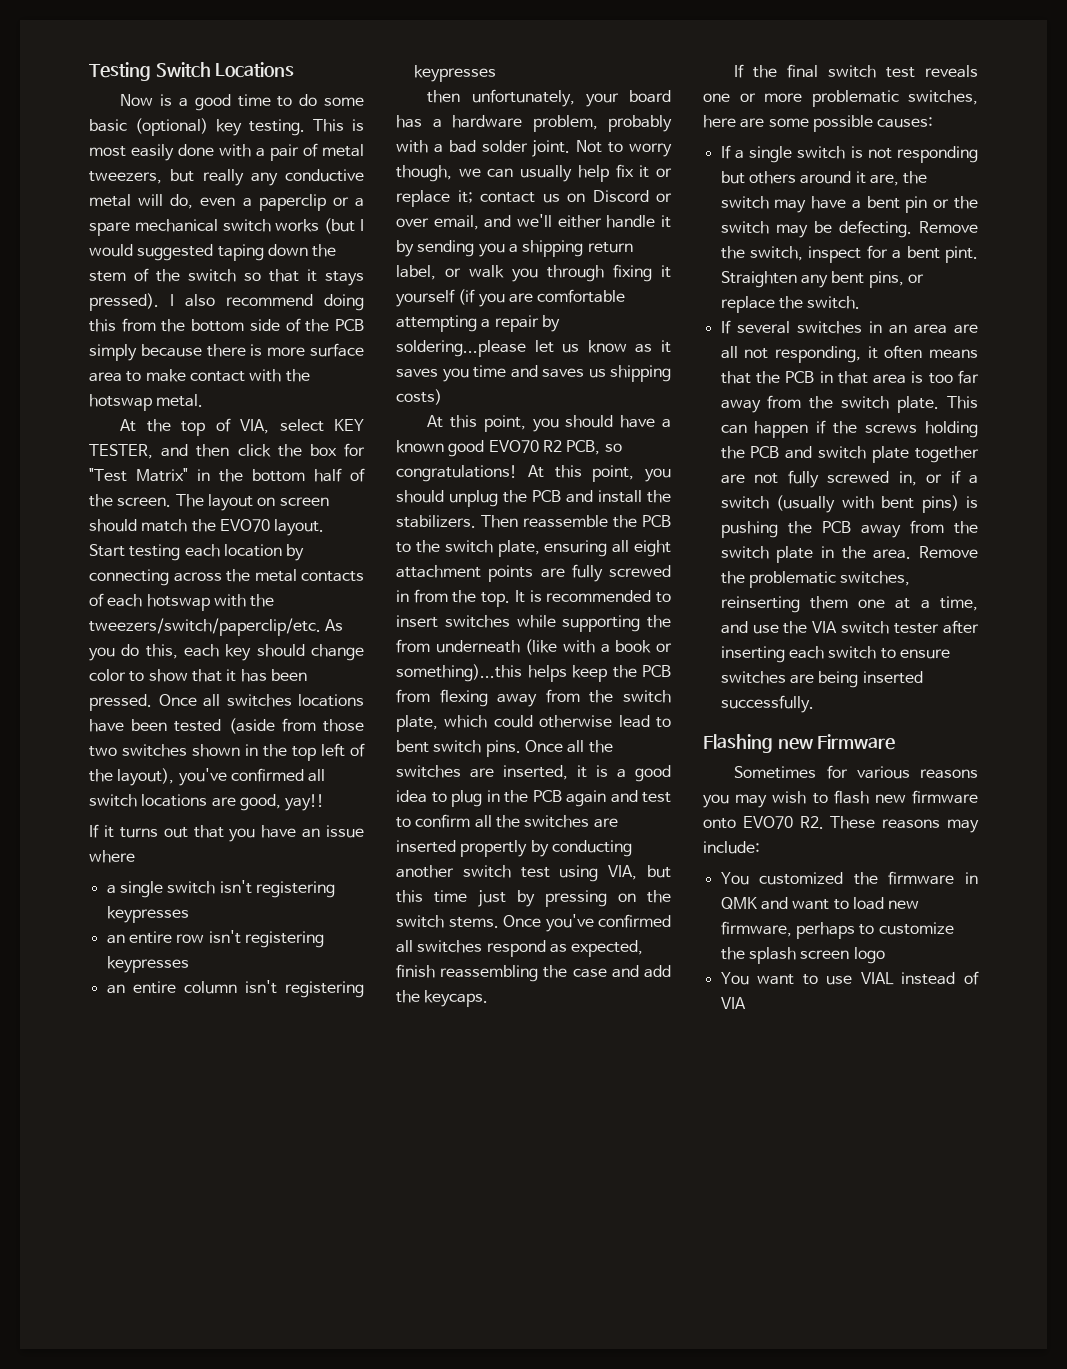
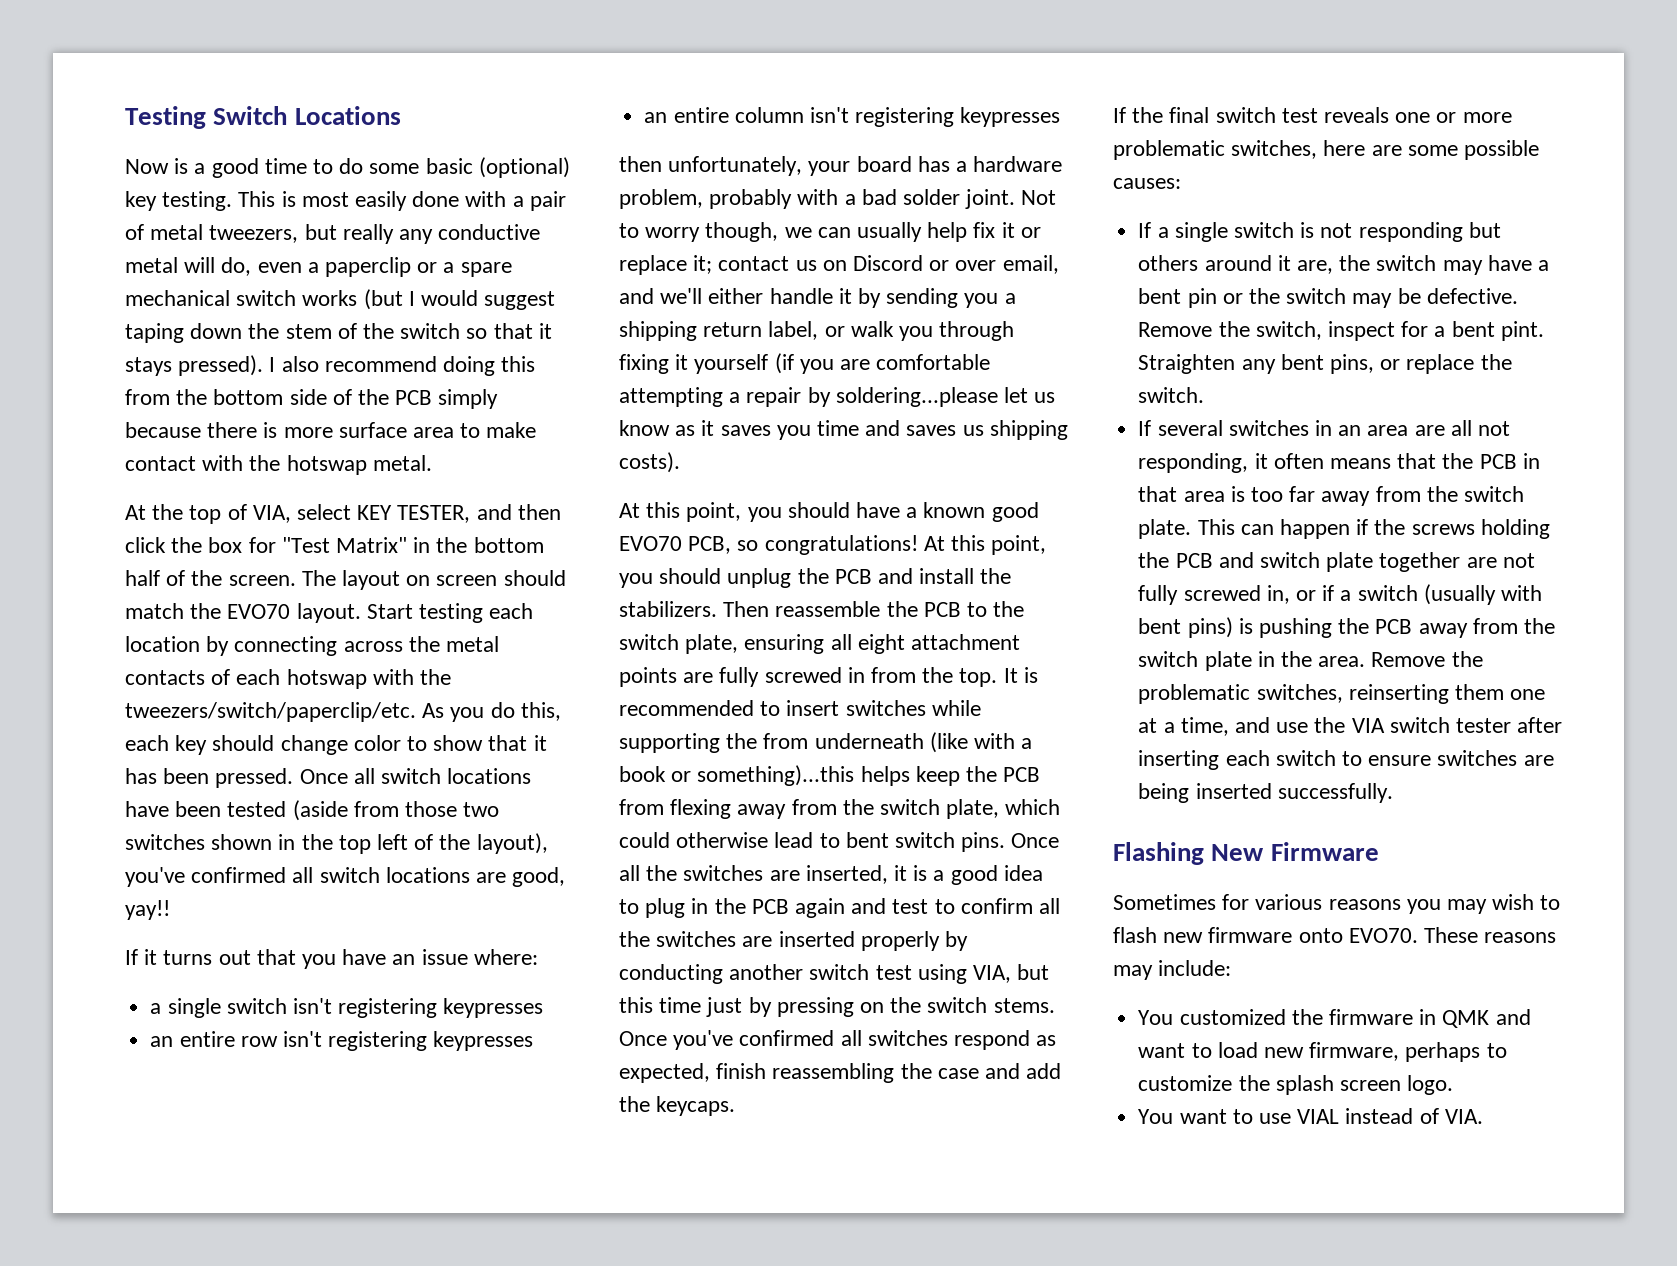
[137,244,214,261] suggested -> [484,291,556,310] suggest
[226,694,292,707] switches -> [381,768,442,784] switch
[89,850,135,863] where -> [473,949,538,965] where:
[396,389,442,405] costs) -> [619,452,680,473] costs).
[542,440,562,452] R2 -> (682, 543) none
[460,840,528,857] propertly -> [860,931,940,951] properly
[838,220,912,238] defecting. -> [1426,288,1518,304] defective.
[777,738,813,750] new -> [1211,844,1265,861] New
[742,816,824,829] EVO70 R2. -> [1348,928,1418,943] EVO70.
[853,947,885,964] logo -> [1407,1075,1454,1095] logo.
[720,997,746,1009] VIA -> [1444,1109,1483,1124] VIA.

